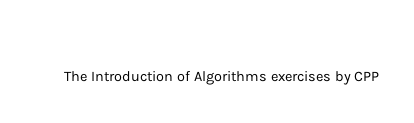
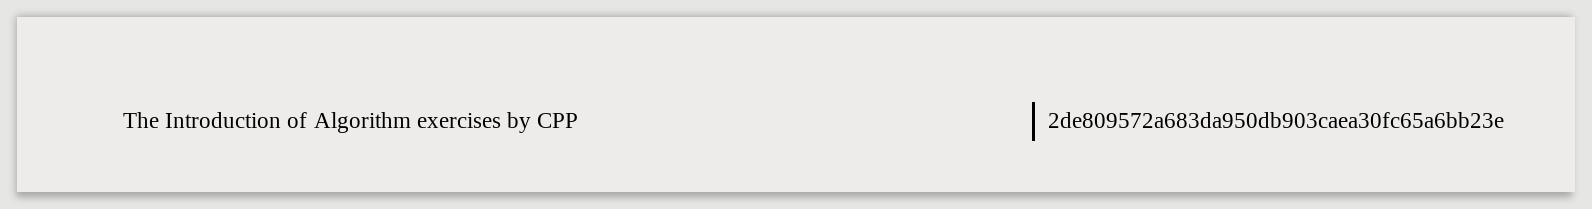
[193,71,267,85] Algorithms -> [313,112,411,133] Algorithm
(380, 76) none -> [1048,112,1504,128] // 2de809572a683da950db903caea30fc65a6bb23e

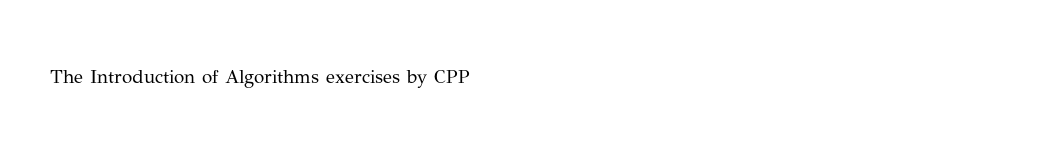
[313,112,411,133] Algorithm -> [225,70,319,88] Algorithms
[1048,112,1504,128] // 2de809572a683da950db903caea30fc65a6bb23e -> (470, 76) none

